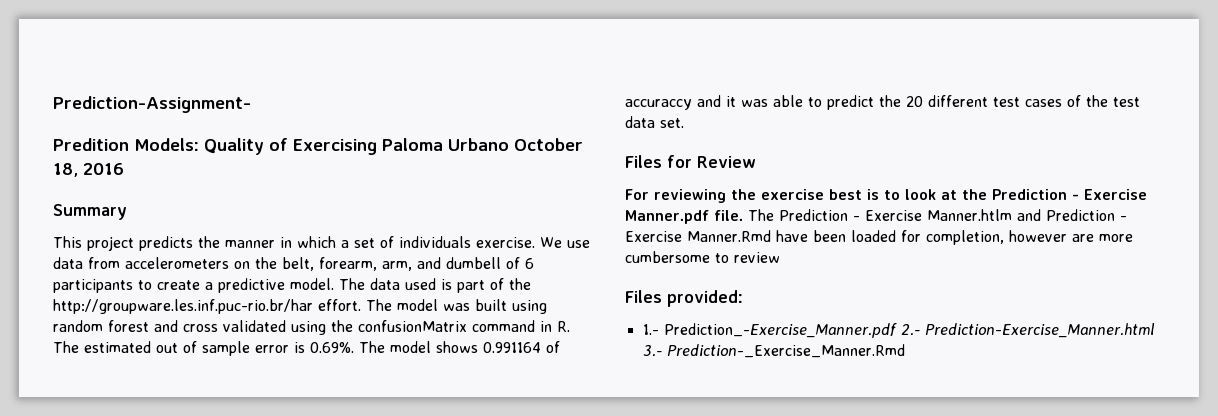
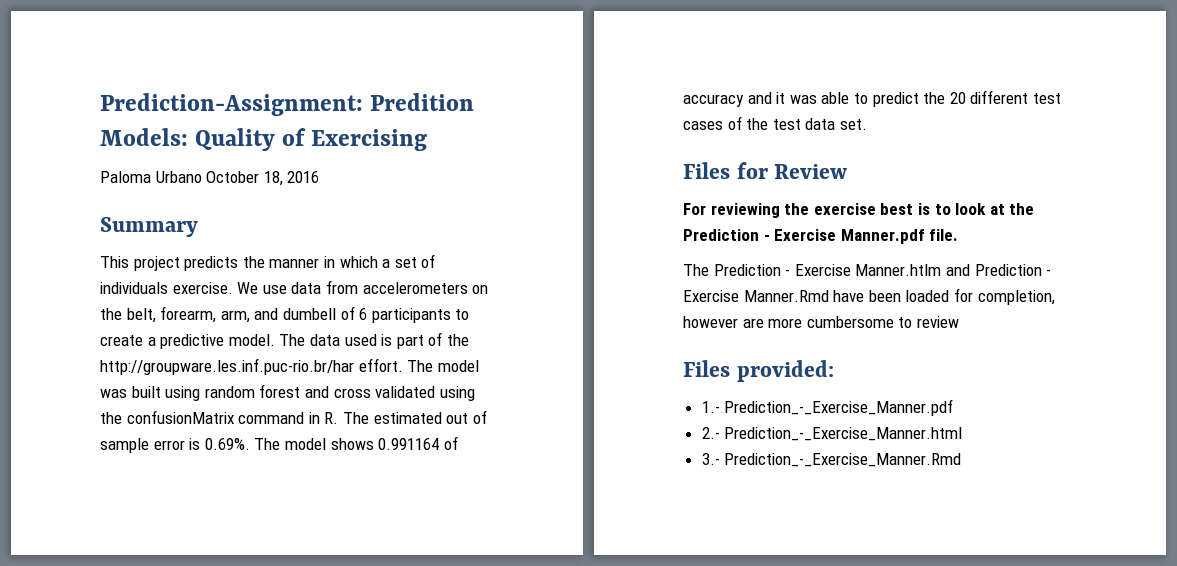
[53,96,251,113] Prediction-Assignment- // -> [100,93,363,116] Prediction-Assignment:
(377, 147) none -> (428, 140) //
[625,99,692,110] accuraccy -> [683,94,744,107] accuracy
(743, 215) none -> (959, 235) //
[663,323,1155,338] [642,344,905,358] Prediction_-Exercise_Manner.pdf 2.- Prediction-Exercise_Manner.html 3.- Prediction-_Exercise_Manner.Rmd -> [724,399,954,416] [701,427,963,441] [701,453,962,467] Prediction_-_Exercise_Manner.pdf // 2.- Prediction_-_Exercise_Manner.html // 3.- Prediction_-_Exercise_Manner.Rmd

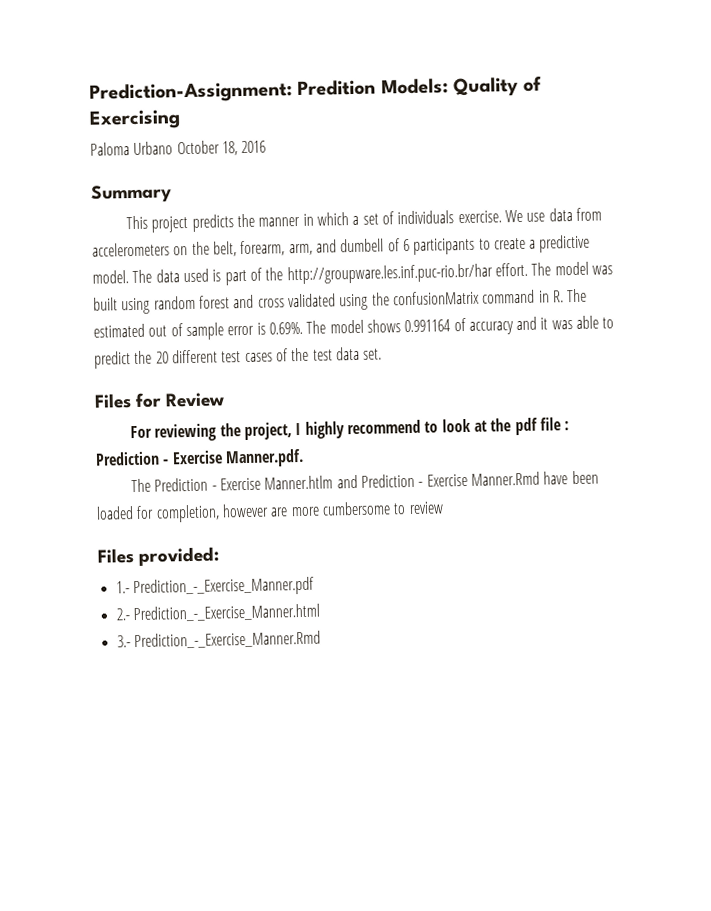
[813,203,930,215] exercise best is -> [244,419,421,441] project, I highly recommend
[683,229,959,244] Prediction - Exercise Manner.pdf file. -> [514,417,570,436] [95,448,304,468] pdf file : Prediction - Exercise Manner.pdf.

